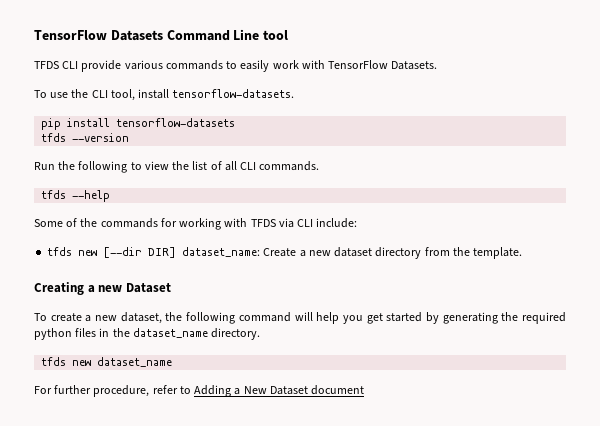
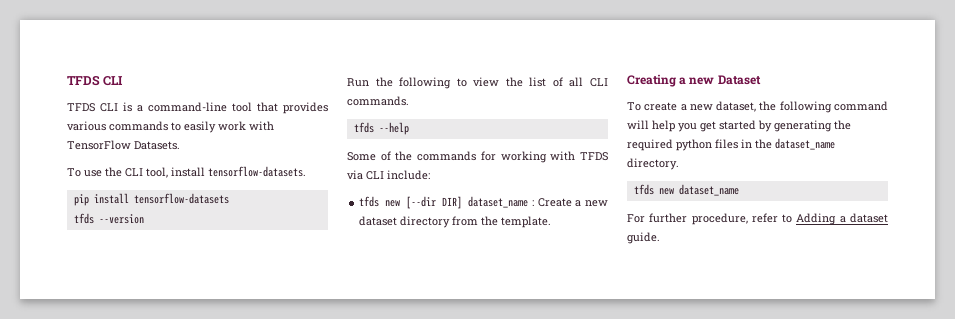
[34,29,289,41] [34,60,122,72] TensorFlow Datasets Command Line tool // TFDS CLI provide -> [67,75,124,86] [67,102,328,114] TFDS CLI // TFDS CLI is a command-line tool that provides
[182,247,261,257] dataset_name: -> [468,196,535,208] dataset_name :
[243,385,365,395] New Dataset document -> [850,213,888,223] [627,232,660,244] dataset guide.

